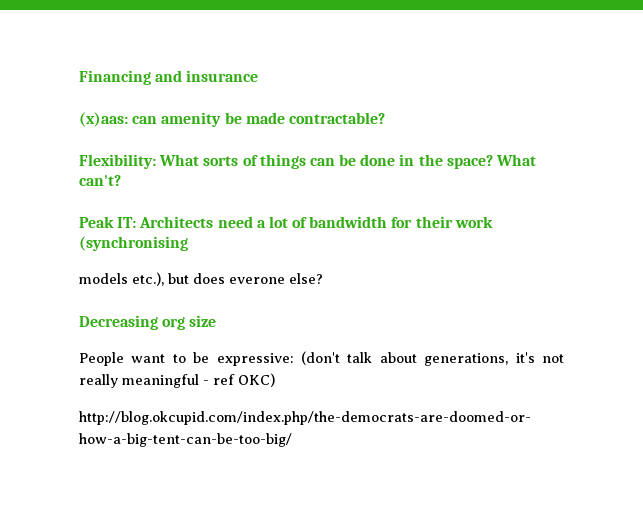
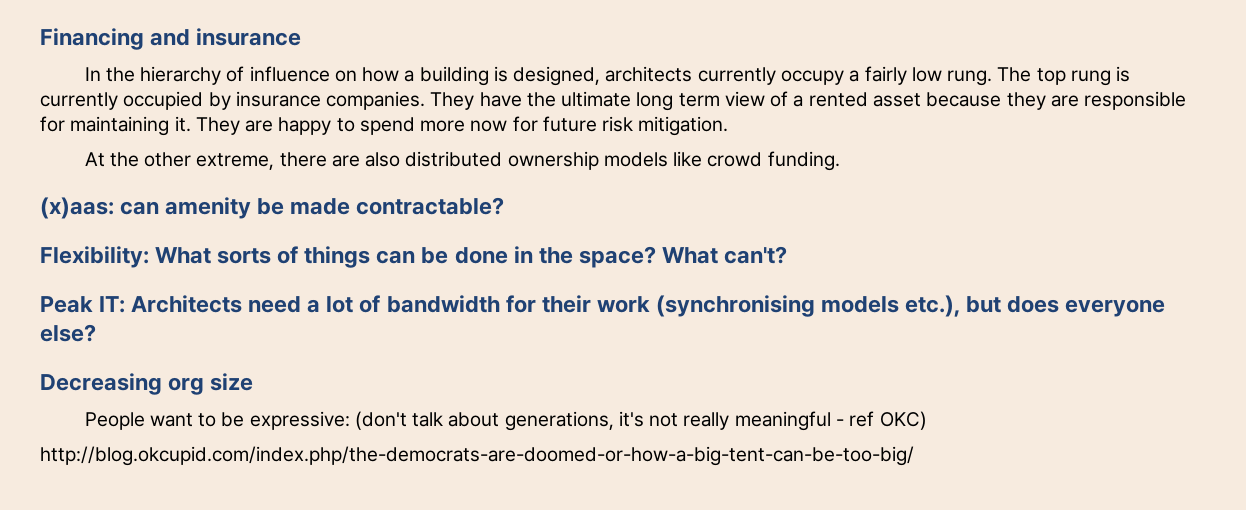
(259, 76) none -> [84,66,1131,86] [40,91,1187,111] [40,116,729,136] [84,151,840,171] // In the hierarchy of influence on how a building is designed, architects currently occupy a fairly low rung. The top rung is currently occupied by insurance companies. They have the ultimate long term view of a rented asset because they are responsible for maintaining it. They are happy to spend more now for future risk mitigation. // At the other extreme, there are also distributed ownership models like crowd funding.
(188, 243) // -> (815, 306) none
[229,277,285,284] everone -> [1065,299,1166,317] everyone

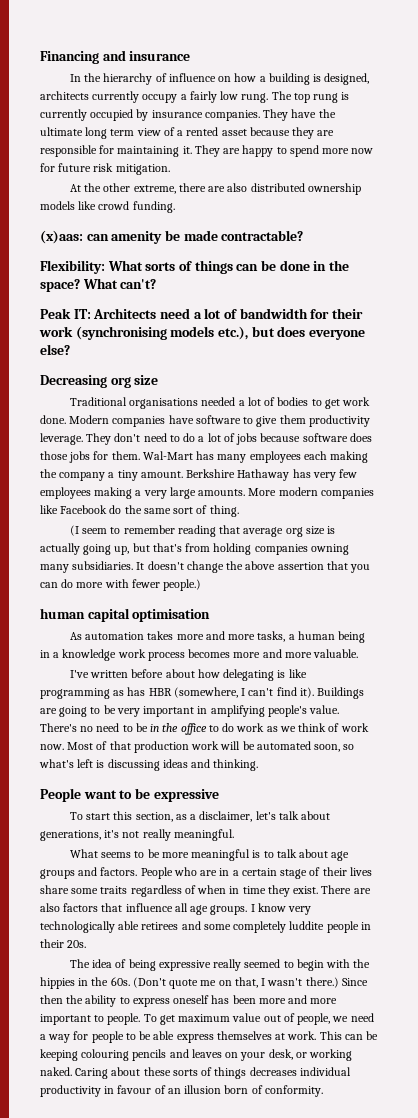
[84,411,407,430] People want to be expressive: (don't -> [69,397,371,409] [40,415,370,427] [40,433,372,445] [40,451,369,463] [40,469,358,481] [40,487,374,499] [40,505,239,517] [69,525,336,537] [40,543,349,555] [40,561,371,573] [40,579,202,591] [40,608,211,622] [69,631,366,643] [40,649,359,661] [69,669,307,681] [40,687,365,699] [40,705,340,717] [40,723,369,735] [40,741,355,753] [39,759,259,771] [40,788,219,802] [69,811,276,822] Traditional organisations needed a lot of bodies to get work done. Modern companies have software to give them productivity leverage. They don't need to do a lot of jobs because software does those jobs for them. Wal-Mart has many employees each making the company a tiny amount. Berkshire Hathaway has very few employees making a very large amounts. More modern companies like Facebook do the same sort of thing. // (I seem to remember reading that average org size is actually going up, but that's from holding companies owning many subsidiaries. It doesn't change the above assertion that you can do more with fewer people.) // human capital optimisation // As automation takes more and more tasks, a human being in a knowledge work process becomes more and more valuable. // I've written before about how delegating is like programming as has HBR (somewhere, I can't find it). Buildings are going to be very important in amplifying people's value. There's no need to be in the office to do work as we think of work now. Most of that production work will be automated soon, so what's left is discussing ideas and thinking. // People want to be expressive // To start this section, as a disclaimer, let's
[734,411,927,431] [40,446,914,466] meaningful - ref OKC) // http://blog.okcupid.com/index.php/the-democrats-are-doomed-or-how-a-big-tent-can-be-too-big/ -> [173,829,234,841] [69,849,350,861] [40,867,372,879] [40,885,371,897] [40,903,312,915] [40,921,371,933] [40,939,87,948] [69,959,371,971] [40,977,368,989] [40,995,338,1007] [40,1013,374,1025] [40,1031,379,1043] [40,1049,353,1061] [40,1067,351,1079] [40,1085,323,1097] meaningful. // What seems to be more meaningful is to talk about age groups and factors. People who are in a certain stage of their lives share some traits regardless of when in time they exist. There are also factors that influence all age groups. I know very technologically able retirees and some completely luddite people in their 20s. // The idea of being expressive really seemed to begin with the hippies in the 60s. (Don't quote me on that, I wasn't there.) Since then the ability to express oneself has been more and more important to people. To get maximum value out of people, we need a way for people to be able express themselves at work. This can be keeping colouring pencils and leaves on your desk, or working naked. Caring about these sorts of things decreases individual productivity in favour of an illusion born of conformity.

